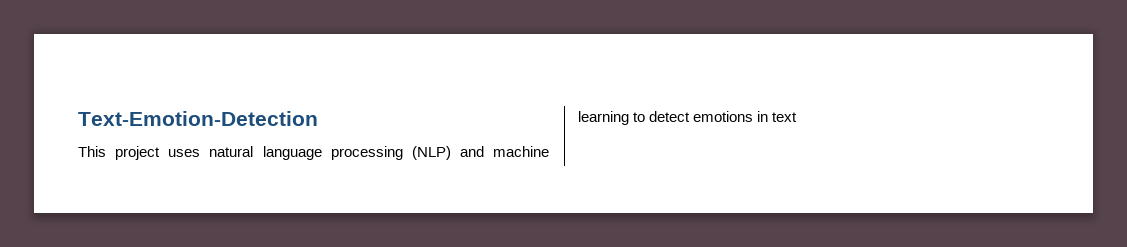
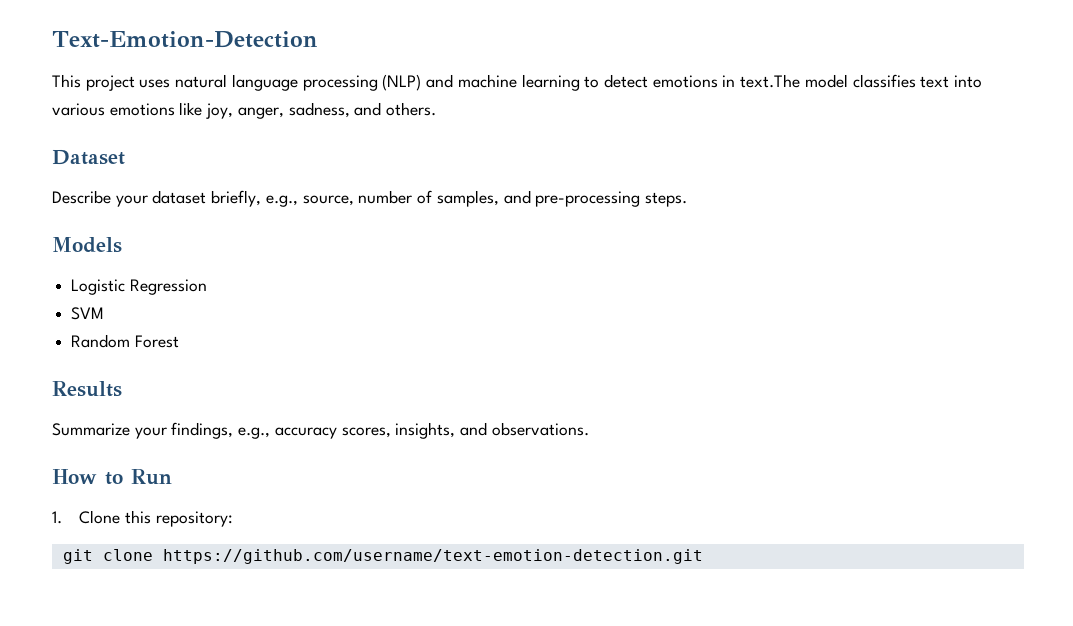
[772,112,798,122] text -> [740,74,983,88] [52,102,437,119] [52,149,125,165] [52,190,687,207] [52,237,122,253] [71,279,207,295] [71,307,105,320] [71,334,179,348] [52,381,122,397] [52,422,589,439] [52,469,172,485] [52,510,233,527] [62,549,703,564] text.The model classifies text into various emotions like joy, anger, sadness, and others. // Dataset // Describe your dataset briefly, e.g., source, number of samples, and pre-processing steps. // Models // Logistic Regression // SVM // Random Forest // Results // Summarize your findings, e.g., accuracy scores, insights, and observations. // How to Run // 1. Clone this repository: // git clone https://github.com/username/text-emotion-detection.git

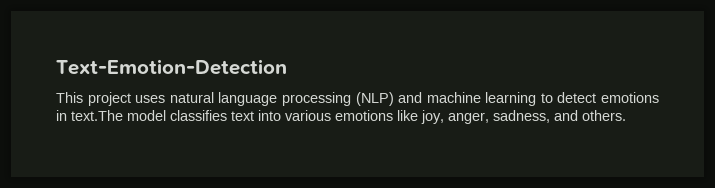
[52,149,125,165] [52,190,687,207] [52,237,122,253] [71,279,207,295] [71,307,105,320] [71,334,179,348] [52,381,122,397] [52,422,589,439] [52,469,172,485] [52,510,233,527] [62,549,703,564] // Dataset // Describe your dataset briefly, e.g., source, number of samples, and pre-processing steps. // Models // Logistic Regression // SVM // Random Forest // Results // Summarize your findings, e.g., accuracy scores, insights, and observations. // How to Run // 1. Clone this repository: // git clone https://github.com/username/text-emotion-detection.git -> (626, 115) none

